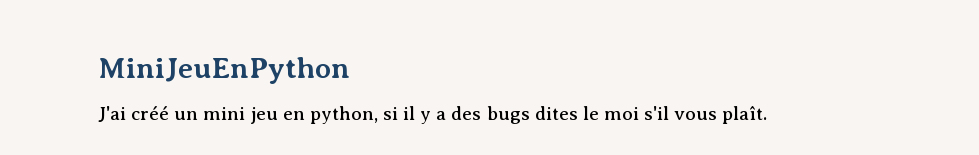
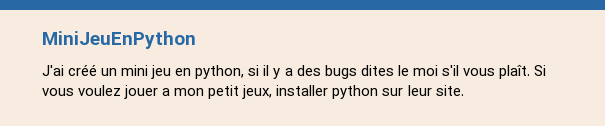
(768, 115) none -> [533,65,546,76] [42,85,464,99] Si vous voulez jouer a mon petit jeux, installer python sur leur site.

